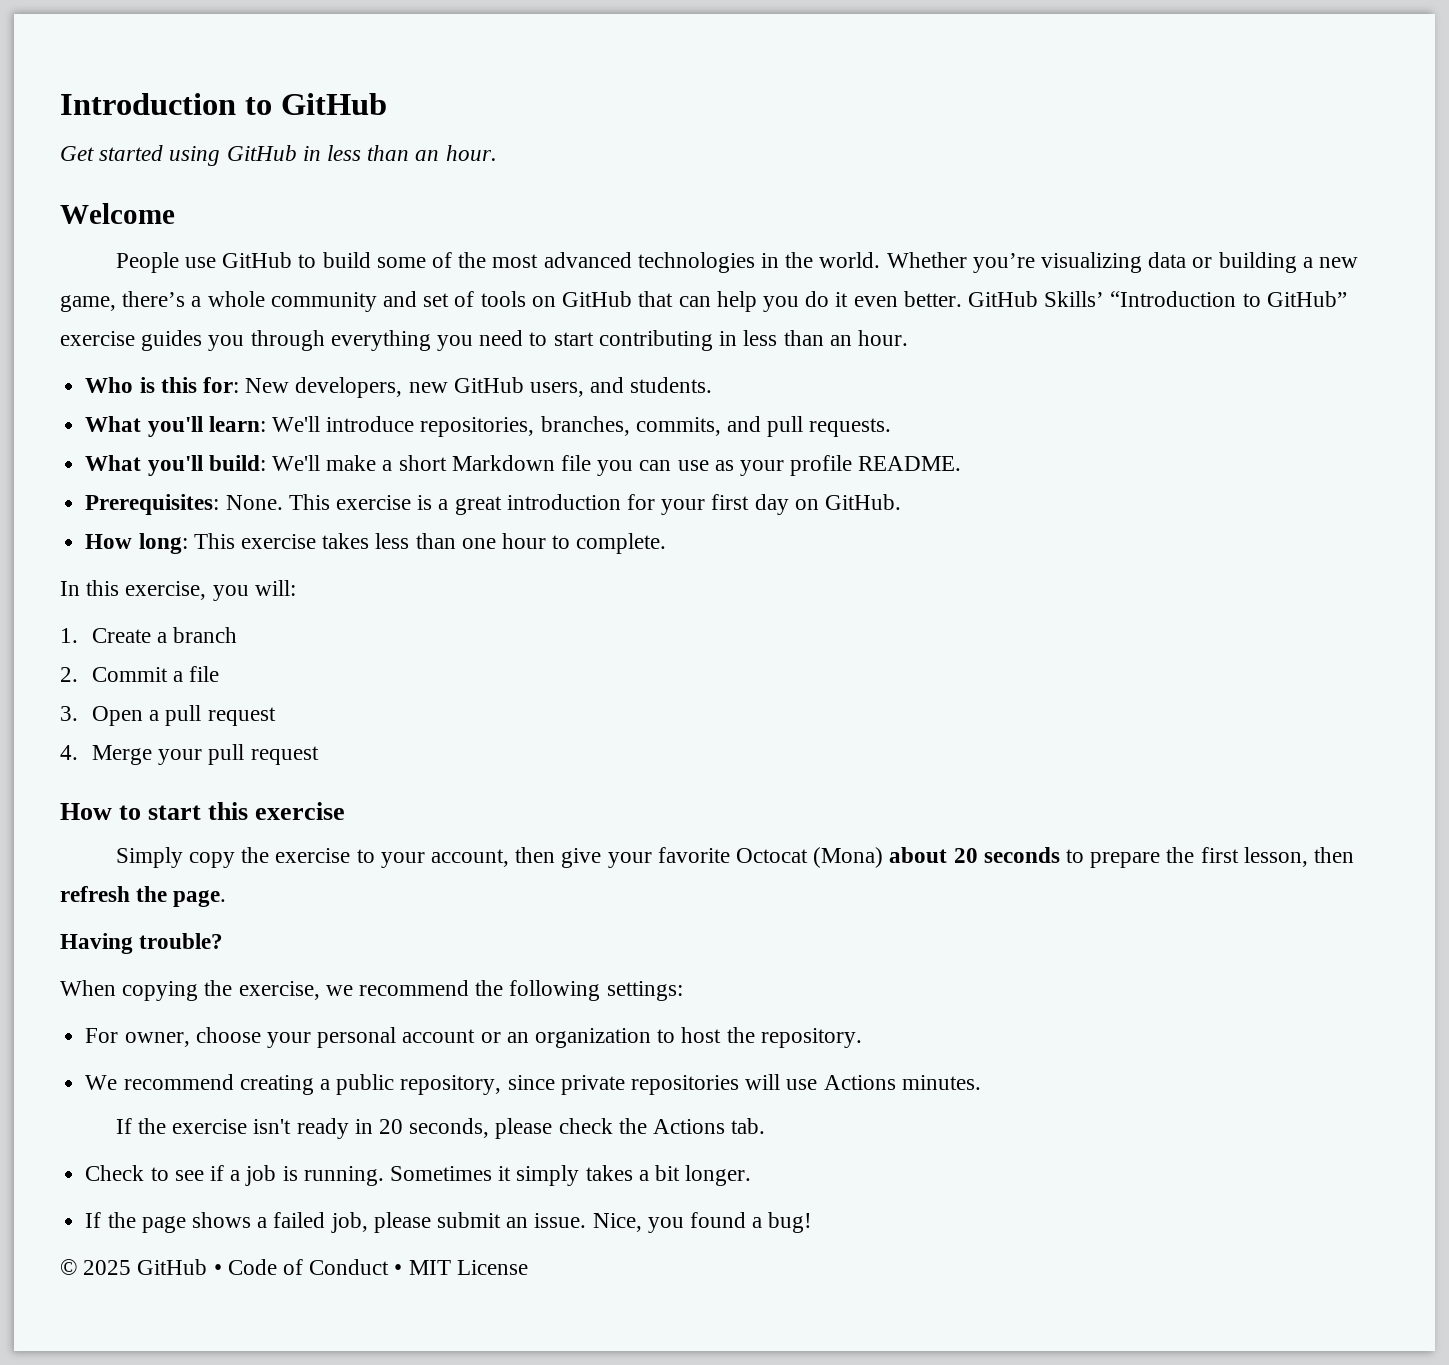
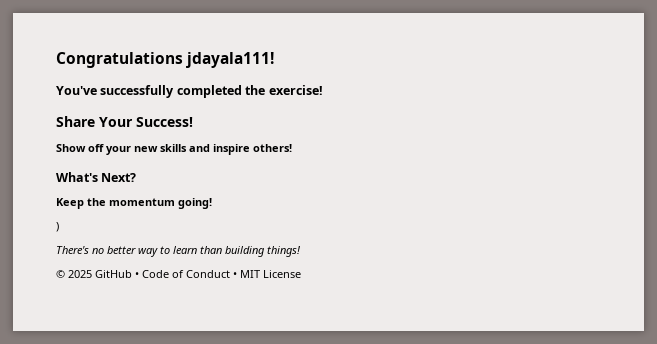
[60,93,387,115] [60,145,497,166] [60,203,175,224] [115,252,1359,273] [60,291,1347,312] [60,330,908,351] [85,377,713,398] [85,416,892,437] [85,455,962,476] [85,494,902,515] [85,533,667,554] [60,580,296,601] [60,627,238,643] [60,666,220,682] [60,705,276,726] [60,744,319,765] [60,802,346,820] [115,847,1355,868] [60,886,227,907] [60,933,224,954] [60,980,683,1001] [85,1027,862,1048] [85,1074,981,1095] [115,1118,766,1139] [85,1165,752,1186] [85,1212,813,1233] Introduction to GitHub // Get started using GitHub in less than an hour. // Welcome // People use GitHub to build some of the most advanced technologies in the world. Whether you’re visualizing data or building a new game, there’s a whole community and set of tools on GitHub that can help you do it even better. GitHub Skills’ “Introduction to GitHub” exercise guides you through everything you need to start contributing in less than an hour. // Who is this for: New developers, new GitHub users, and students. // What you'll learn: We'll introduce repositories, branches, commits, and pull requests. // What you'll build: We'll make a short Markdown file you can use as your profile README. // Prerequisites: None. This exercise is a great introduction for your first day on GitHub. // How long: This exercise takes less than one hour to complete. // In this exercise, you will: // 1. Create a branch // 2. Commit a file // 3. Open a pull request // 4. Merge your pull request // How to start this exercise // Simply copy the exercise to your account, then give your favorite Octocat (Mona) about 20 seconds to prepare the first lesson, then refresh the page. // Having trouble? // When copying the exercise, we recommend the following settings: // For owner, choose your personal account or an organization to host the repository. // We recommend creating a public repository, since private repositories will use Actions minutes. // If the exercise isn't ready in 20 seconds, please check the Actions tab. // Check to see if a job is running. Sometimes it simply takes a bit longer. // If the page shows a failed job, please submit an issue. Nice, you found a bug! -> [56,52,275,68] [56,85,323,98] [56,116,193,127] [56,144,292,155] [56,172,137,182] [56,198,212,209] [56,222,59,232] [56,246,301,257] Congratulations jdayala111! // You've successfully completed the exercise! // Share Your Success! // Show off your new skills and inspire others! // What's Next? // Keep the momentum going! // ) // There's no better way to learn than building things!

